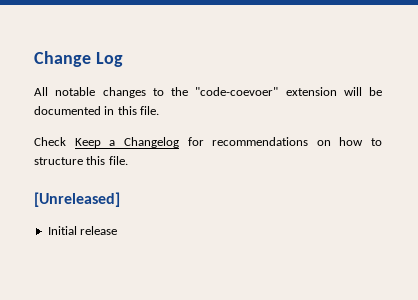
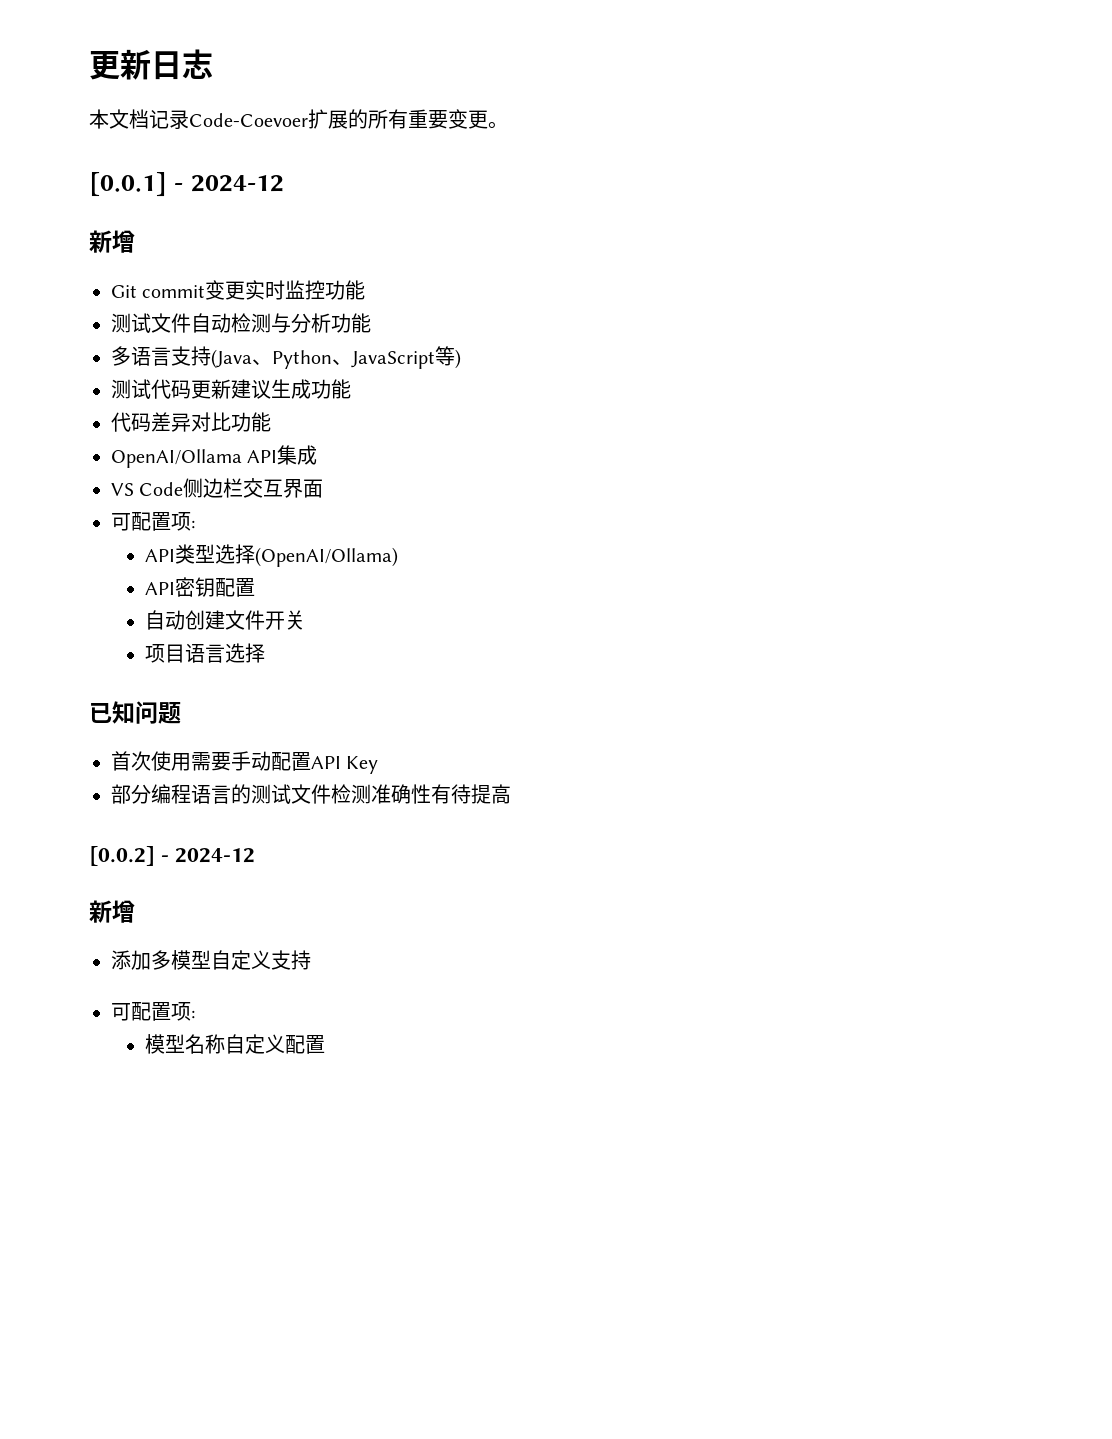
[34,51,123,67] [34,87,382,98] [34,106,160,115] [34,137,382,148] [34,156,128,165] [34,192,120,207] [47,226,118,235] Change Log // All notable changes to the "code-coevoer" extension will be documented in this file. // Check Keep a Changelog for recommendations on how to structure this file. // [Unreleased] // Initial release -> [89,49,213,80] [89,109,508,129] [89,172,284,197] [89,230,135,253] [111,280,366,300] [111,313,371,333] [111,346,461,369] [111,379,351,399] [111,412,271,432] [111,445,318,468] [111,478,324,498] [111,512,195,531] [144,544,398,567] [144,577,255,597] [144,610,305,630] [144,643,265,663] [89,701,181,724] [111,751,379,774] [111,784,511,804] [89,846,256,866] [89,900,135,923] [111,950,311,970] [111,1002,195,1021] [144,1034,325,1054] 更新日志 // 本文档记录Code-Coevoer扩展的所有重要变更。 // [0.0.1] - 2024-12 // 新增 // Git commit变更实时监控功能 // 测试文件自动检测与分析功能 // 多语言支持(Java、Python、JavaScript等) // 测试代码更新建议生成功能 // 代码差异对比功能 // OpenAI/Ollama API集成 // VS Code侧边栏交互界面 // 可配置项: // API类型选择(OpenAI/Ollama) // API密钥配置 // 自动创建文件开关 // 项目语言选择 // 已知问题 // 首次使用需要手动配置API Key // 部分编程语言的测试文件检测准确性有待提高 // [0.0.2] - 2024-12 // 新增 // 添加多模型自定义支持 // 可配置项: // 模型名称自定义配置

